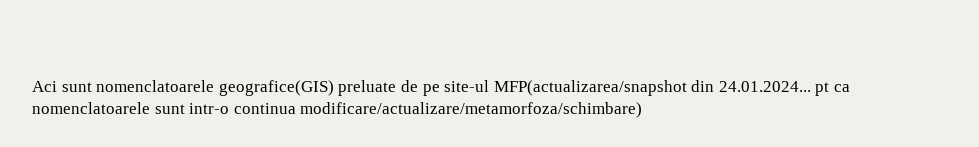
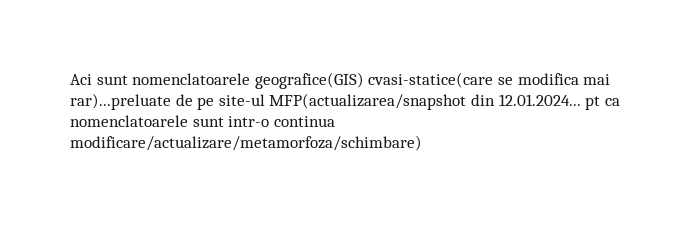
[338,80,397,96] preluate -> [368,72,611,88] [70,93,171,110] cvasi-statice(care se modifica mai rar)...preluate
[718,81,811,92] 24.01.2024... -> [498,94,581,106] 12.01.2024...

